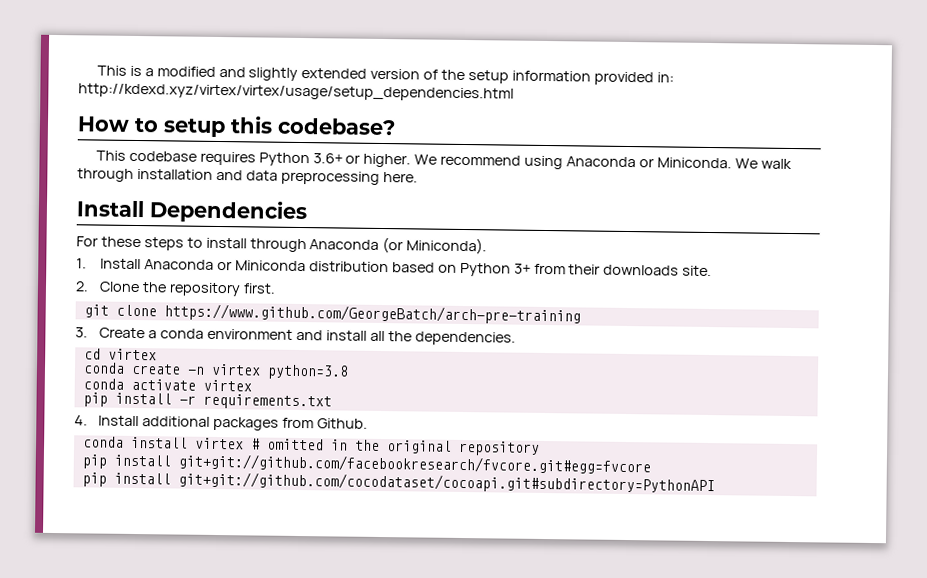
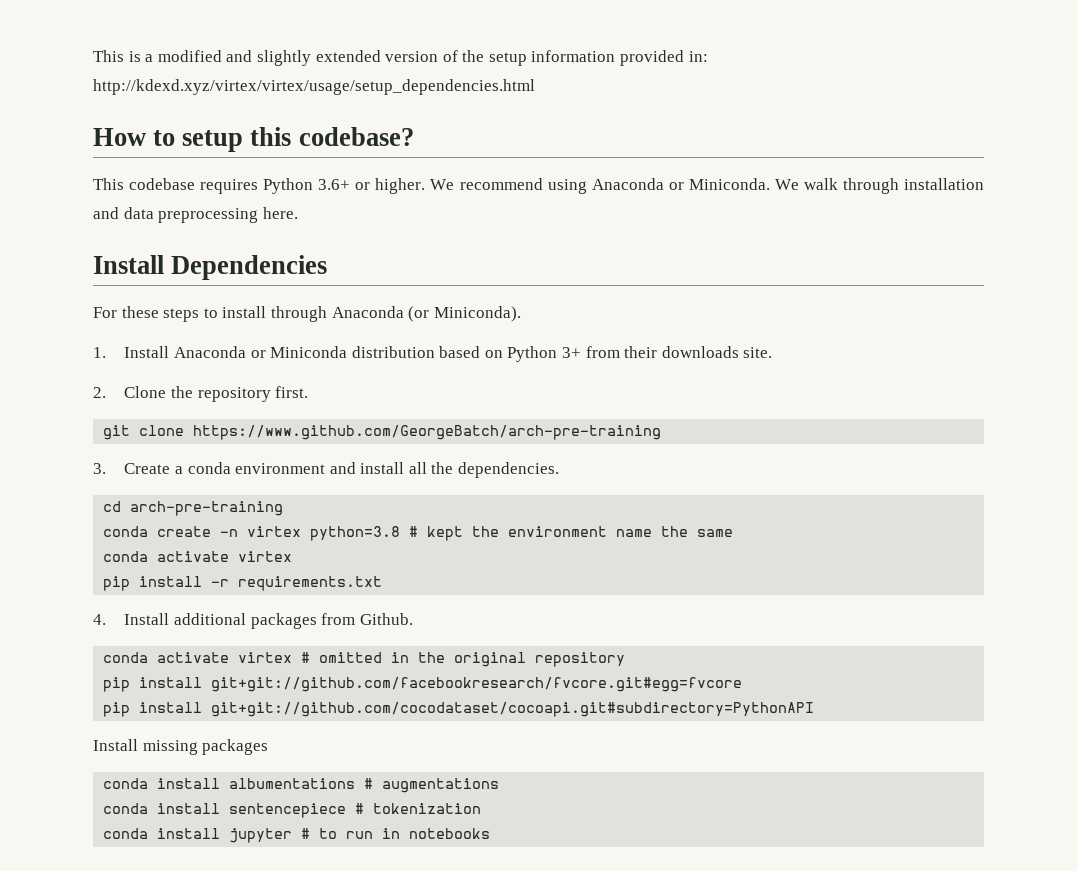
[107,348,157,361] virtex -> [130,501,284,516] arch-pre-training
(349, 372) none -> [409,526,734,541] # kept the environment name the same
[130,436,188,449] install -> [157,652,230,663] activate
(715, 483) none -> [93,739,269,755] [103,778,500,793] [103,803,482,818] [103,828,491,843] // Install missing packages // conda install albumentations # augmentations // conda install sentencepiece # tokenization // conda install jupyter # to run in notebooks

